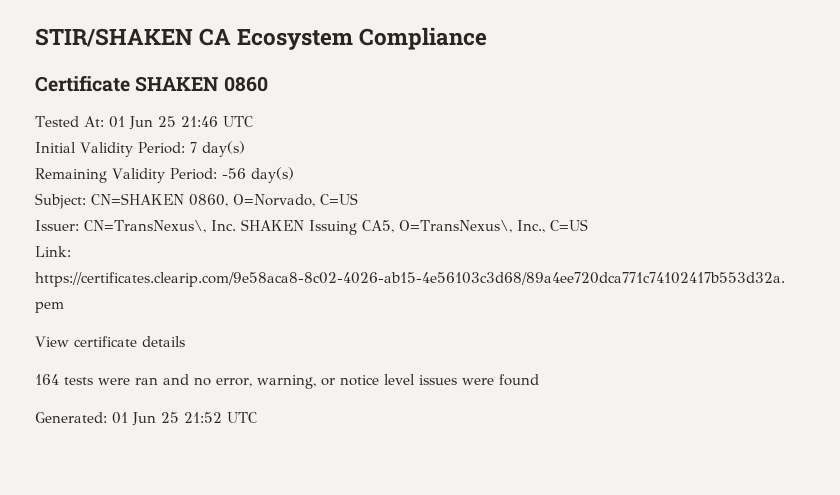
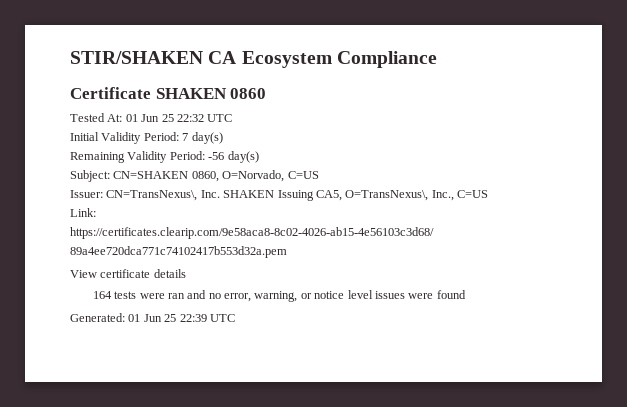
[180,116,218,127] 21:46 -> [176,114,204,122] 22:32
[184,412,222,423] 21:52 -> [179,314,207,322] 22:39

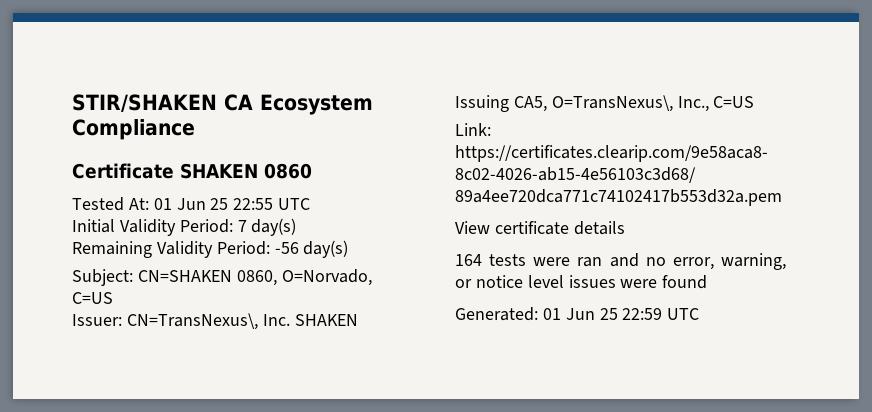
[176,114,204,122] 22:32 -> [233,198,274,210] 22:55
[179,314,207,322] 22:39 -> [622,308,663,320] 22:59

